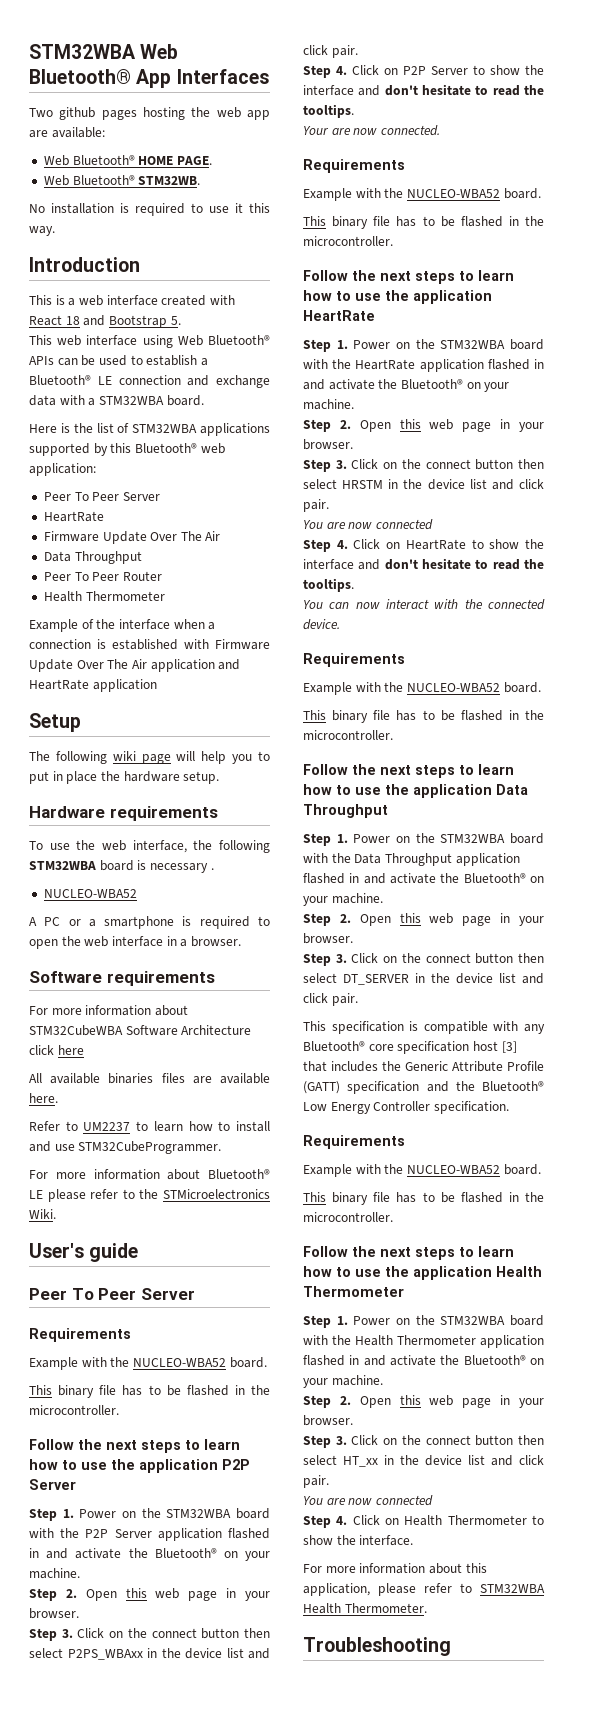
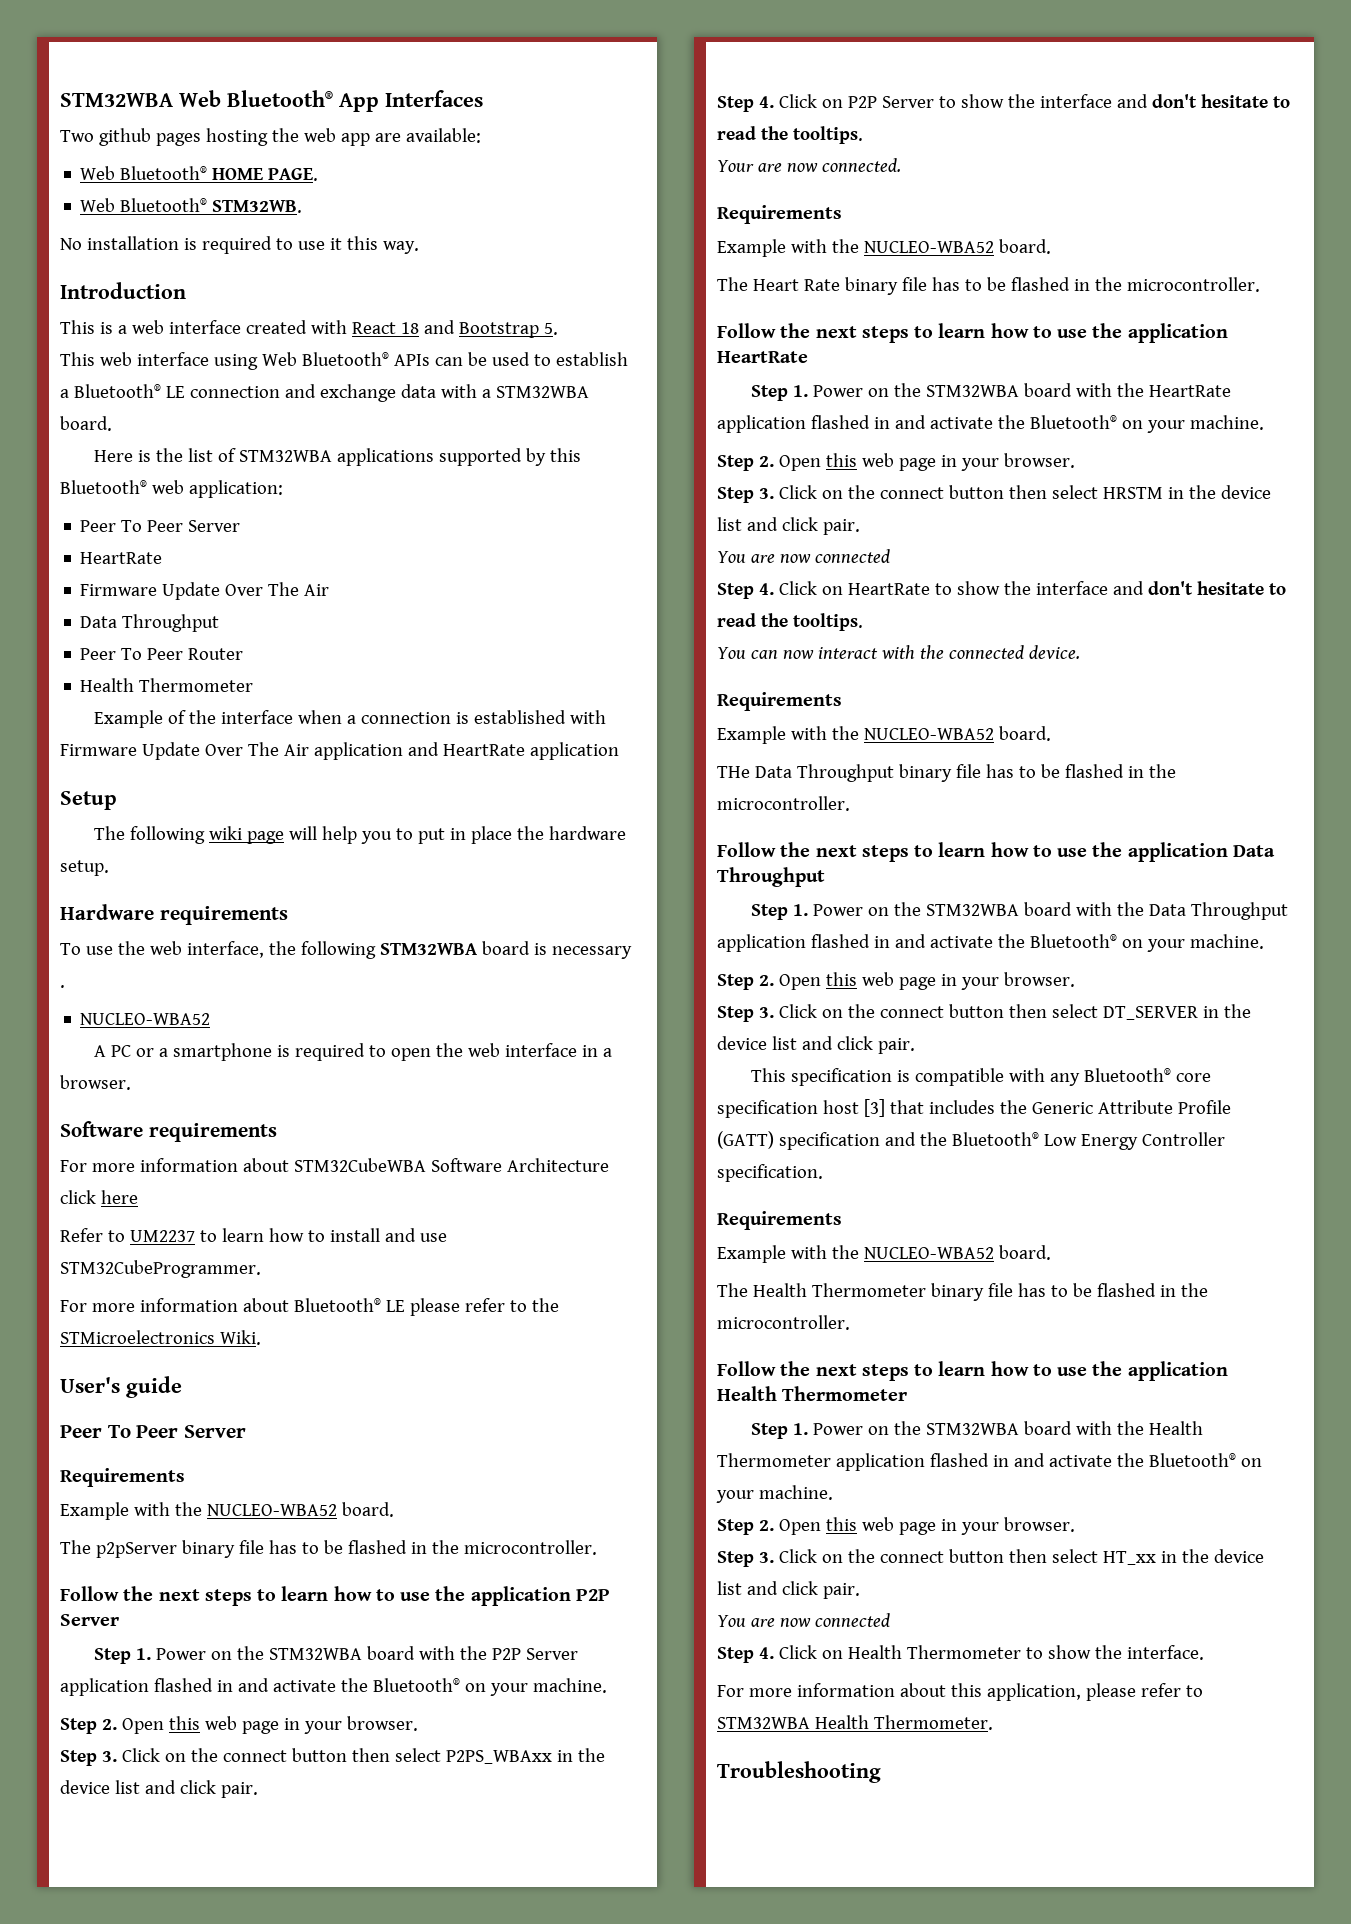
[29,1073,270,1084] [29,1093,58,1103] // All available binaries files are available here. -> (138, 1197) none
[29,1385,52,1395] This -> [60,1540,177,1558] The p2pServer
[303,216,326,226] This -> [717,277,840,291] The Heart Rate
[303,710,326,720] This -> [717,764,894,782] THe Data Throughput
[303,1192,326,1202] This -> [717,1283,926,1297] The Health Thermometer

